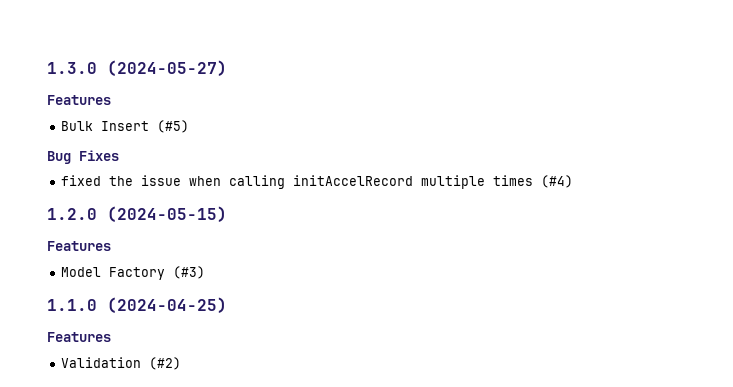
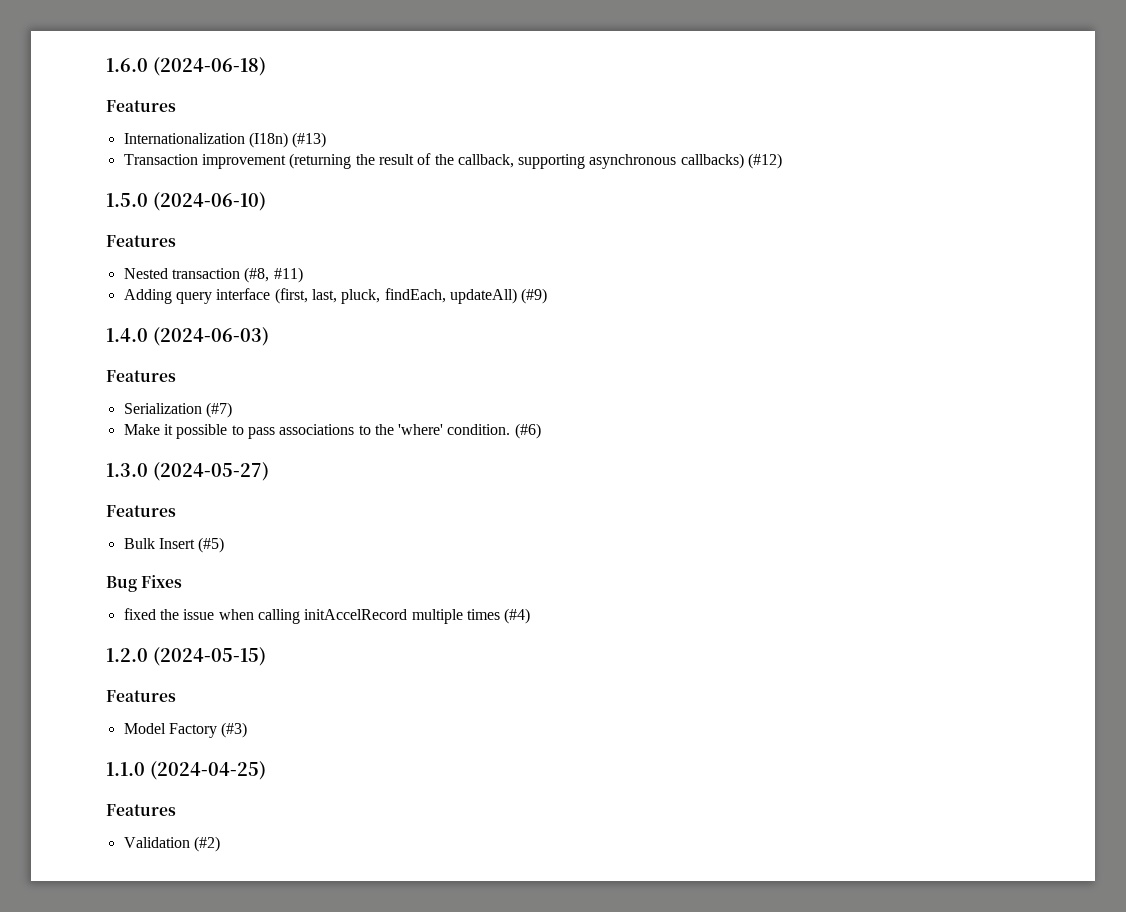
(47, 68) none -> [106,57,266,76] [106,100,176,112] [123,132,327,148] [123,153,783,169] [106,192,266,211] [106,235,176,247] [123,267,303,283] [123,288,548,304] [106,327,269,346] [106,370,176,382] [123,402,232,418] [123,423,541,439] 1.6.0 (2024-06-18) // Features // Internationalization (I18n) (#13) // Transaction improvement (returning the result of the callback, supporting asynchronous callbacks) (#12) // 1.5.0 (2024-06-10) // Features // Nested transaction (#8, #11) // Adding query interface (first, last, pluck, findEach, updateAll) (#9) // 1.4.0 (2024-06-03) // Features // Serialization (#7) // Make it possible to pass associations to the 'where' condition. (#6) //

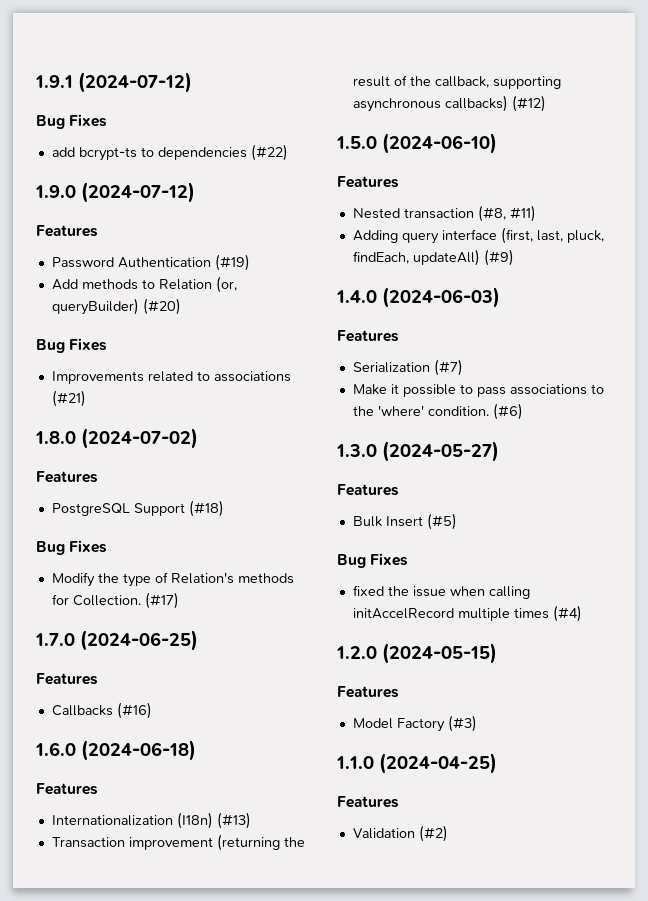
(106, 65) none -> [35,72,192,93] [36,114,108,129] [51,144,288,161] [35,182,195,203] [36,225,98,237] [51,254,250,271] [51,276,237,293] [51,298,181,315] [36,338,108,353] [51,371,291,384] [51,390,86,407] [35,428,198,449] [36,471,98,483] [51,500,224,517] [36,540,108,555] [51,572,294,587] [51,592,179,609] [35,630,198,651] [36,673,98,685] [51,702,152,719] 1.9.1 (2024-07-12) // Bug Fixes // add bcrypt-ts to dependencies (#22) // 1.9.0 (2024-07-12) // Features // Password Authentication (#19) // Add methods to Relation (or, queryBuilder) (#20) // Bug Fixes // Improvements related to associations (#21) // 1.8.0 (2024-07-02) // Features // PostgreSQL Support (#18) // Bug Fixes // Modify the type of Relation's methods for Collection. (#17) // 1.7.0 (2024-06-25) // Features // Callbacks (#16) //

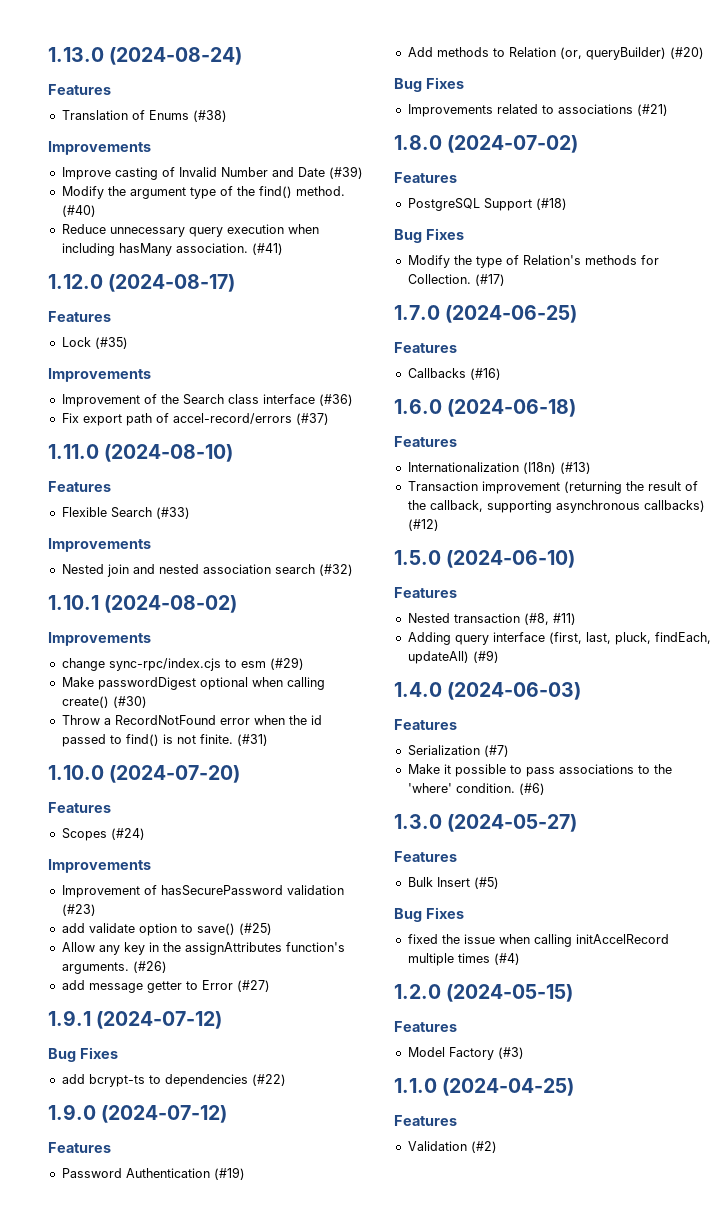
(35, 81) none -> [48,47,243,65] [48,84,111,95] [61,110,227,122] [48,141,151,155] [61,166,363,180] [61,186,345,199] [61,205,96,217] [61,224,319,237] [61,243,283,256] [48,274,236,292] [48,311,111,322] [61,337,128,349] [48,368,151,382] [61,394,353,407] [61,413,329,426] [48,444,234,462] [48,481,111,492] [61,507,190,519] [48,538,151,552] [61,564,353,577] [48,595,238,613] [48,632,151,646] [61,657,304,671] [61,677,325,690] [61,696,147,708] [61,715,322,725] [61,734,268,747] [48,765,241,783] [48,802,111,813] [61,828,145,841] [48,859,151,873] [61,885,344,898] [61,904,96,916] [61,923,272,936] [61,942,345,955] [61,961,167,974] [61,980,270,993] 1.13.0 (2024-08-24) // Features // Translation of Enums (#38) // Improvements // Improve casting of Invalid Number and Date (#39) // Modify the argument type of the find() method. (#40) // Reduce unnecessary query execution when including hasMany association. (#41) // 1.12.0 (2024-08-17) // Features // Lock (#35) // Improvements // Improvement of the Search class interface (#36) // Fix export path of accel-record/errors (#37) // 1.11.0 (2024-08-10) // Features // Flexible Search (#33) // Improvements // Nested join and nested association search (#32) // 1.10.1 (2024-08-02) // Improvements // change sync-rpc/index.cjs to esm (#29) // Make passwordDigest optional when calling create() (#30) // Throw a RecordNotFound error when the id passed to find() is not finite. (#31) // 1.10.0 (2024-07-20) // Features // Scopes (#24) // Improvements // Improvement of hasSecurePassword validation (#23) // add validate option to save() (#25) // Allow any key in the assignAttributes function's arguments. (#26) // add message getter to Error (#27) //

